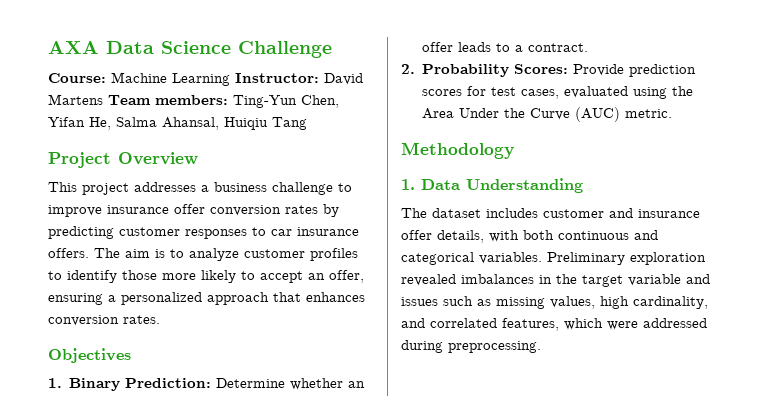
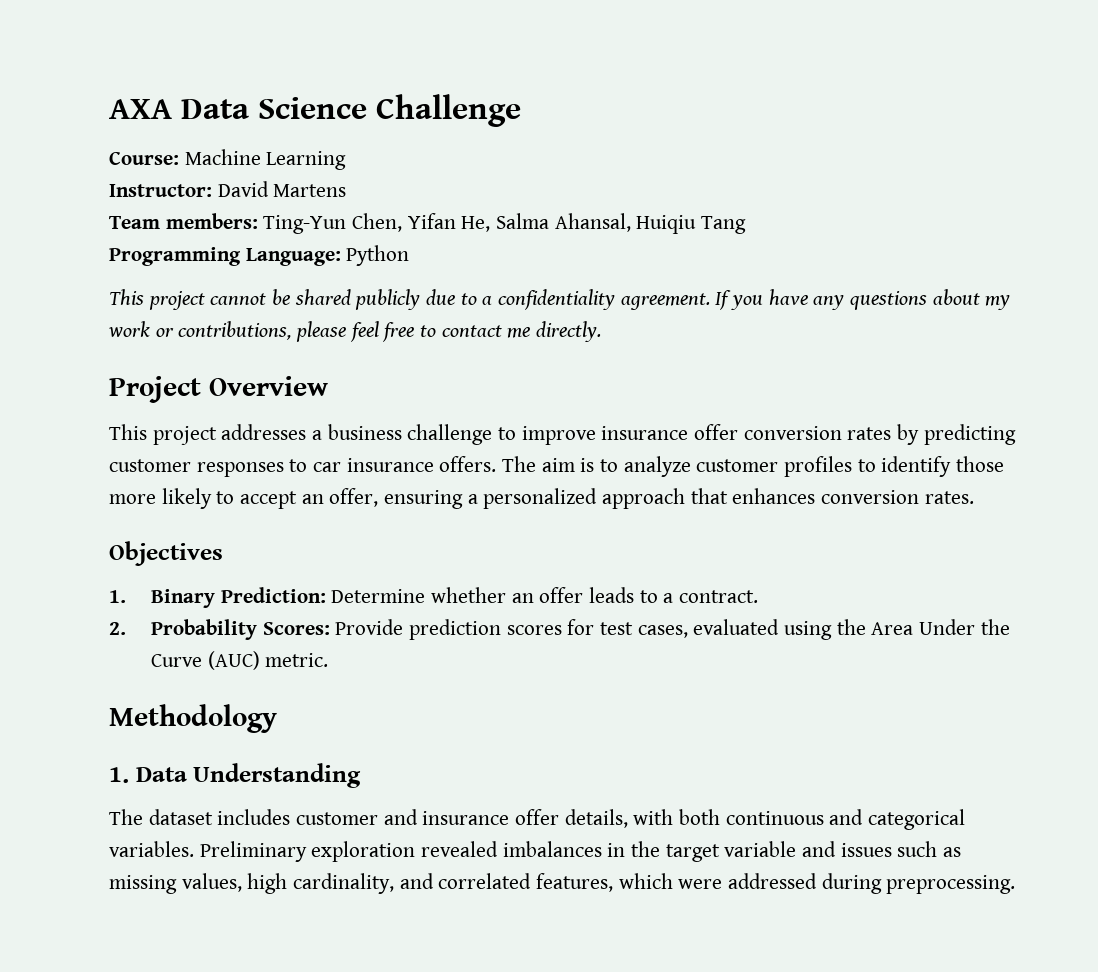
(230, 79) none -> (347, 160) //
(103, 99) none -> (347, 190) //
(307, 123) none -> [109,245,410,266] [109,289,1011,310] [108,321,602,342] // Programming Language: Python // This project cannot be shared publicly due to a confidentiality agreement. If you have any questions about my work or contributions, please feel free to contact me directly.

